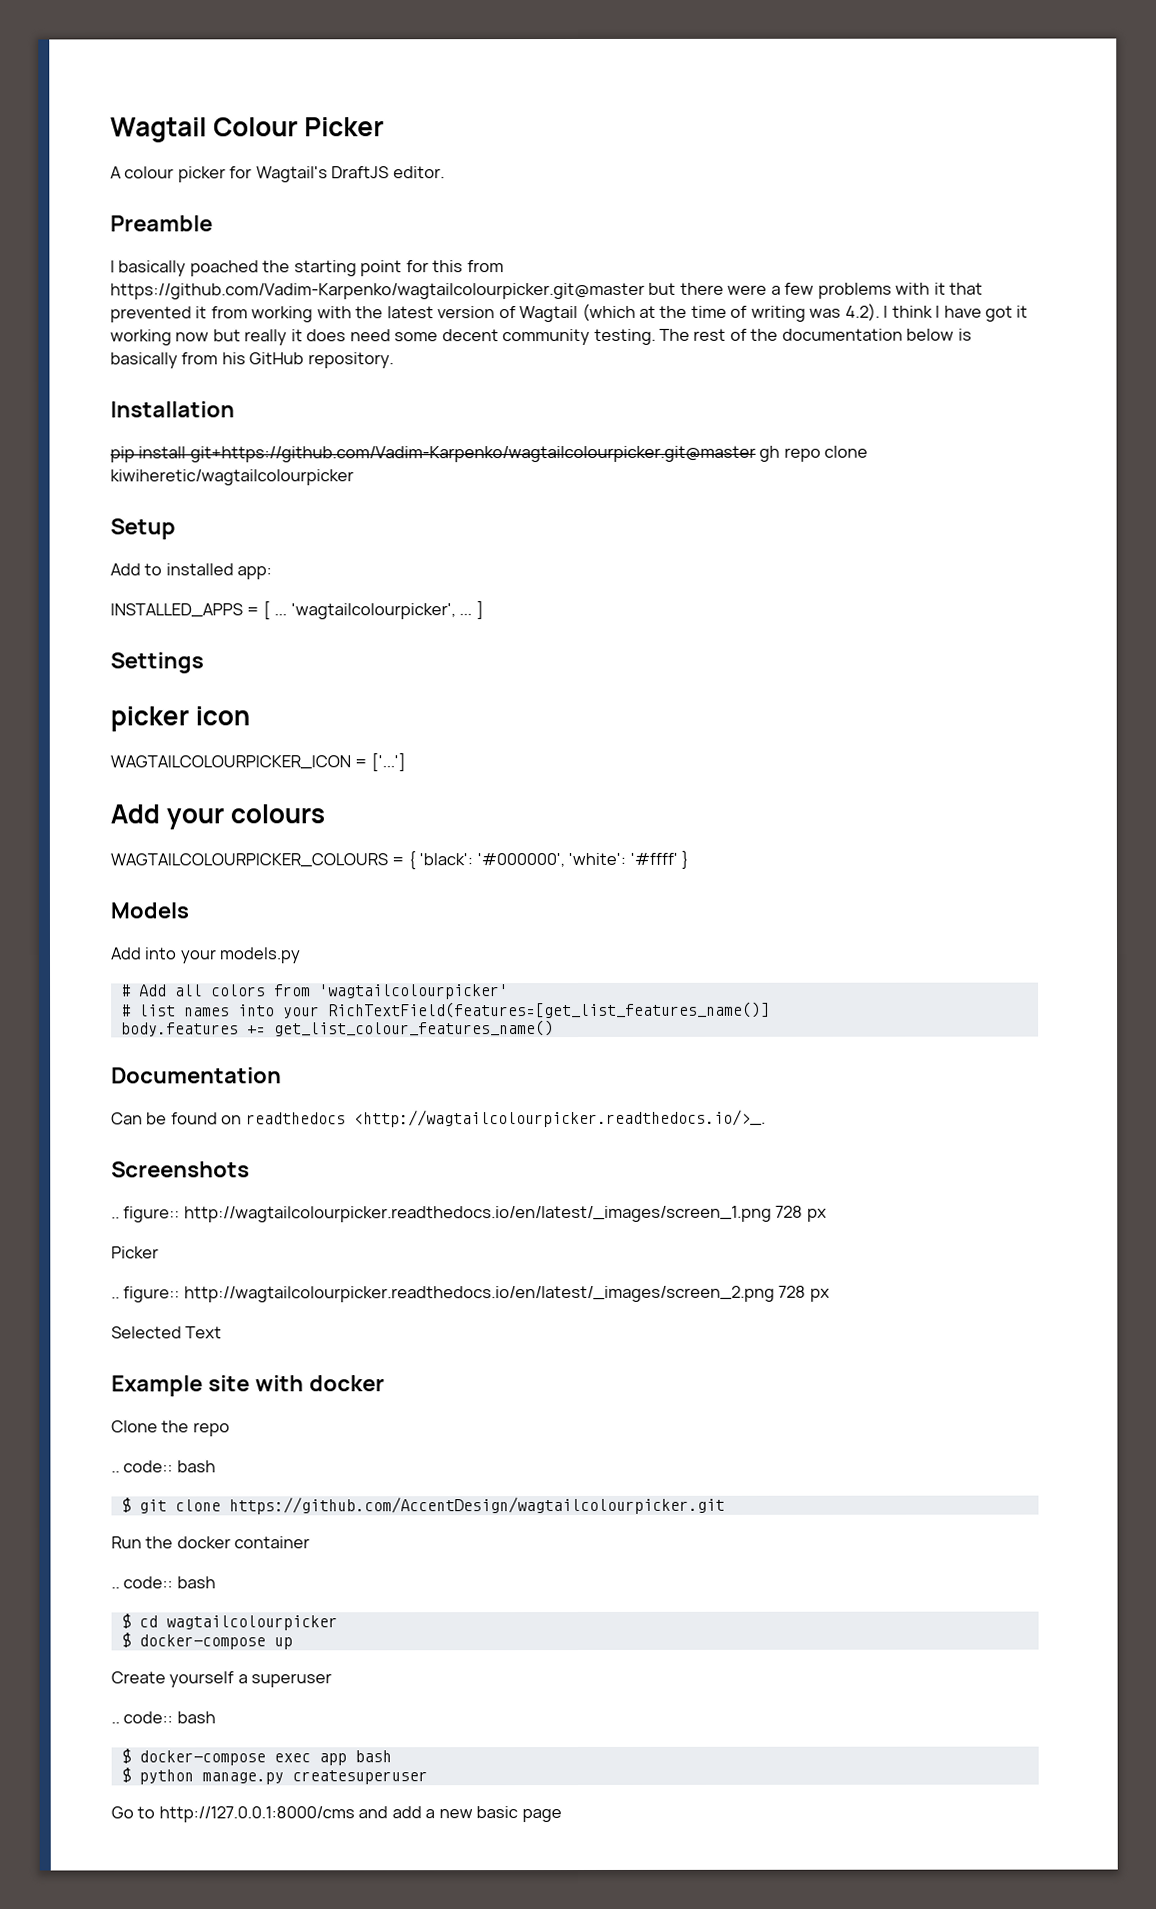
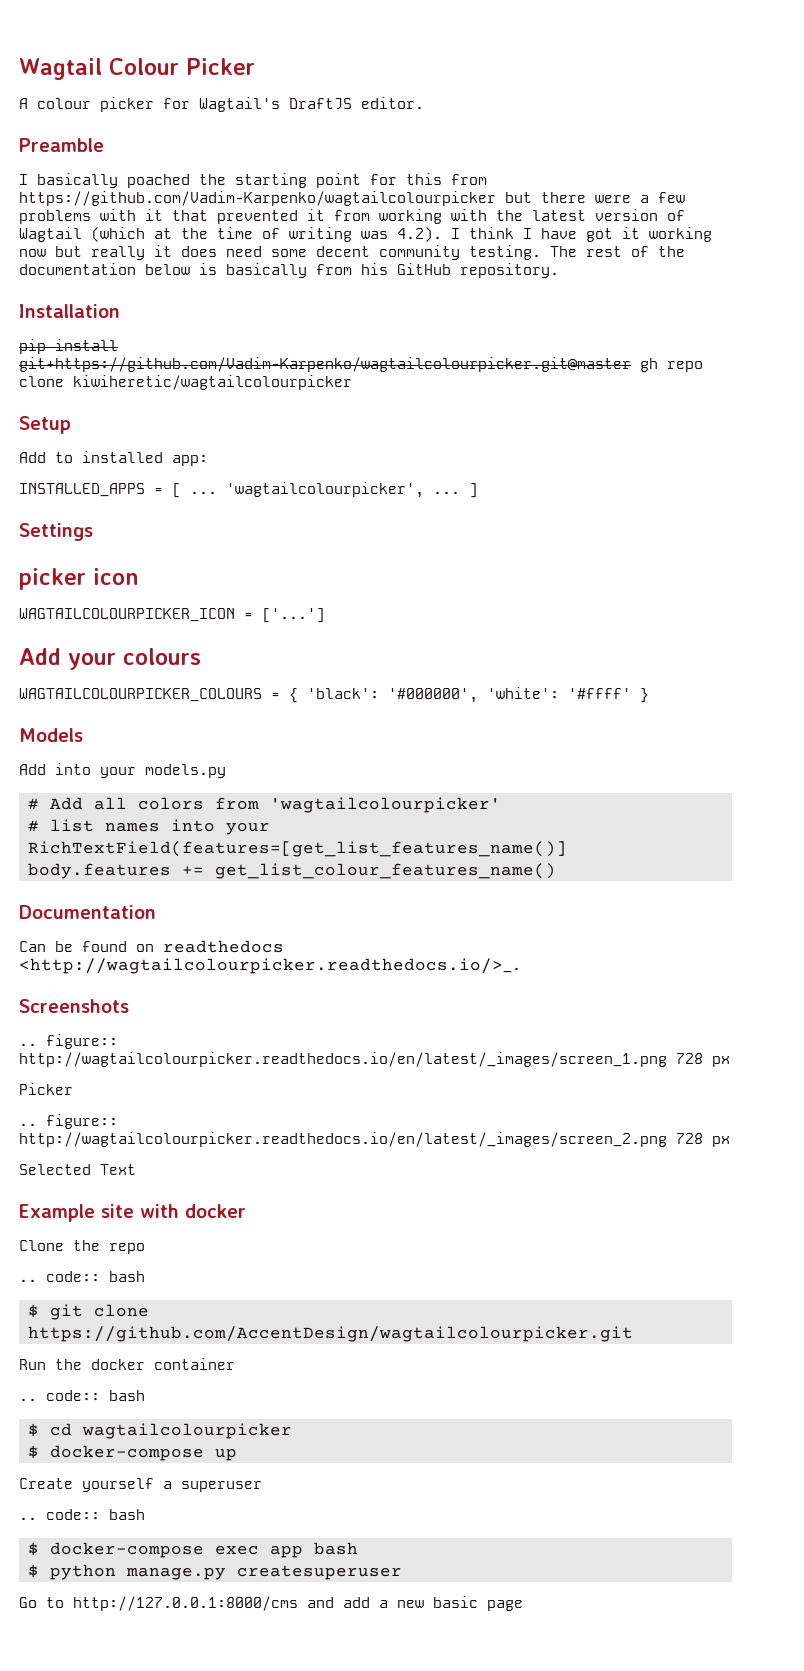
[110,282,645,300] https://github.com/Vadim-Karpenko/wagtailcolourpicker.git@master -> [19,191,496,206] https://github.com/Vadim-Karpenko/wagtailcolourpicker

